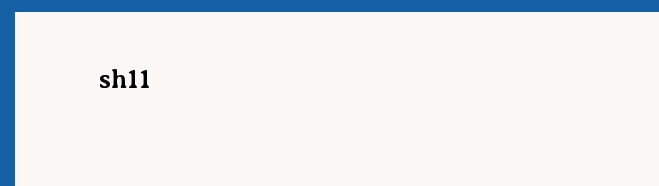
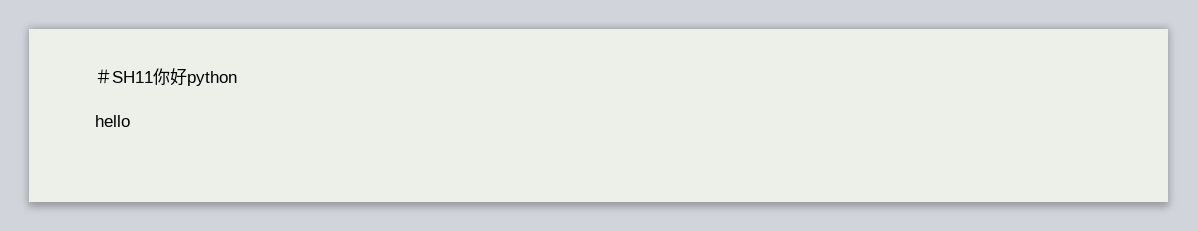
[99,69,151,88] sh11 -> [95,68,237,86] [95,115,130,127] ＃SH11你好python // hello

